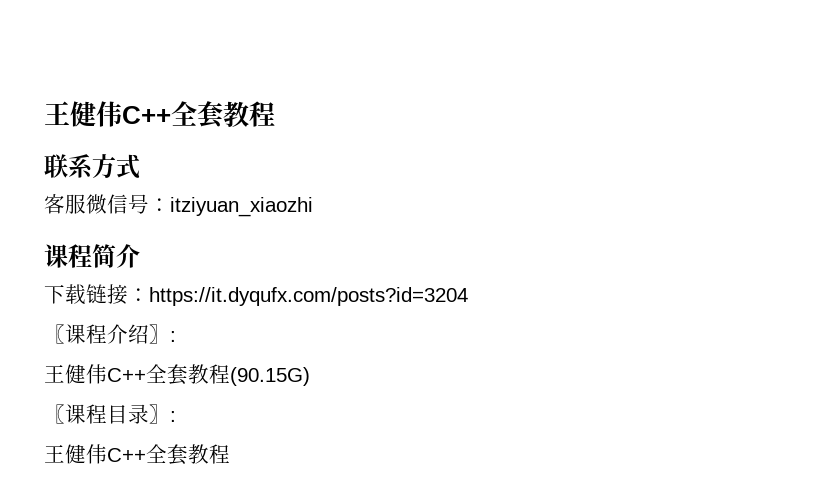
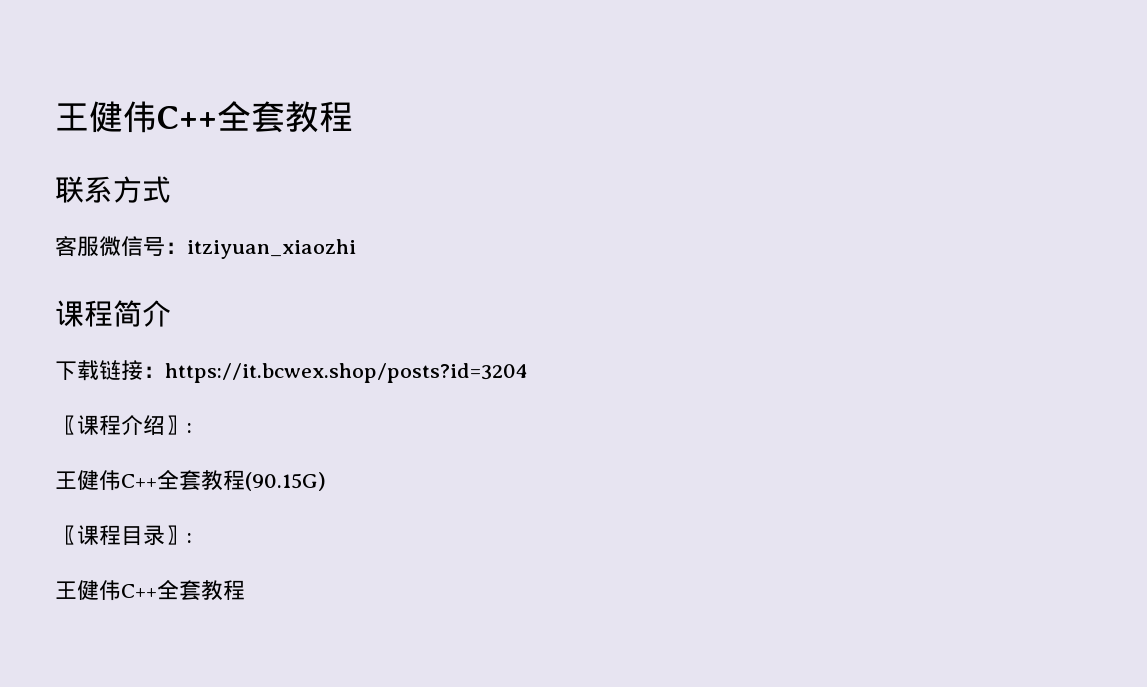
[149,287,468,306] https://it.dyqufx.com/posts?id=3204 -> [165,363,528,383] https://it.bcwex.shop/posts?id=3204

